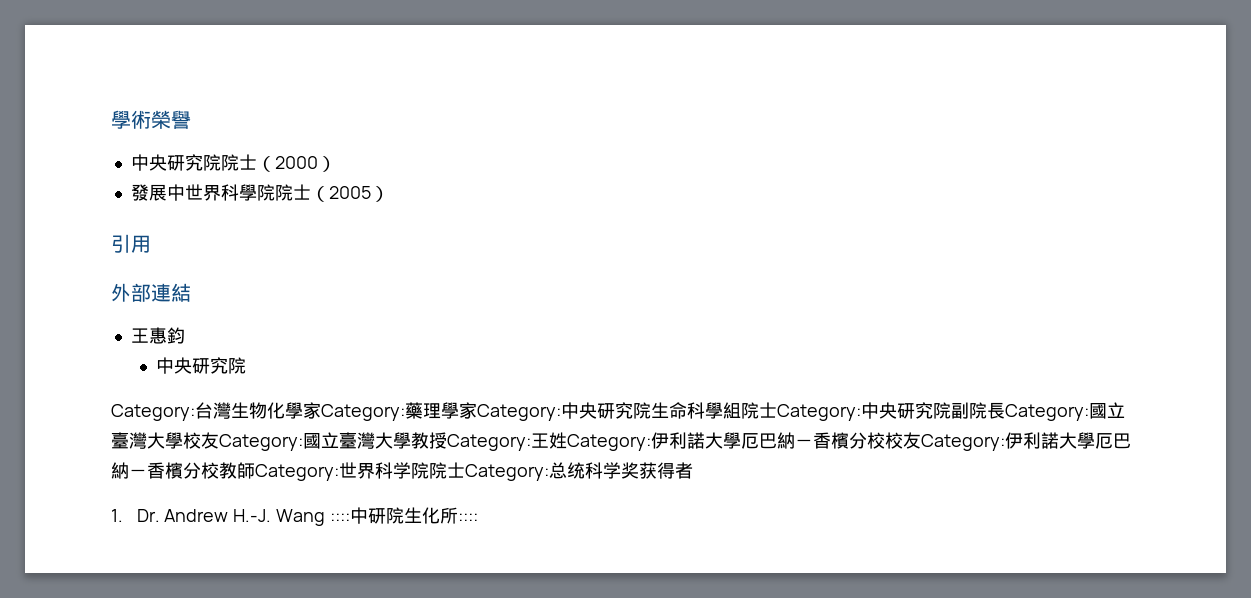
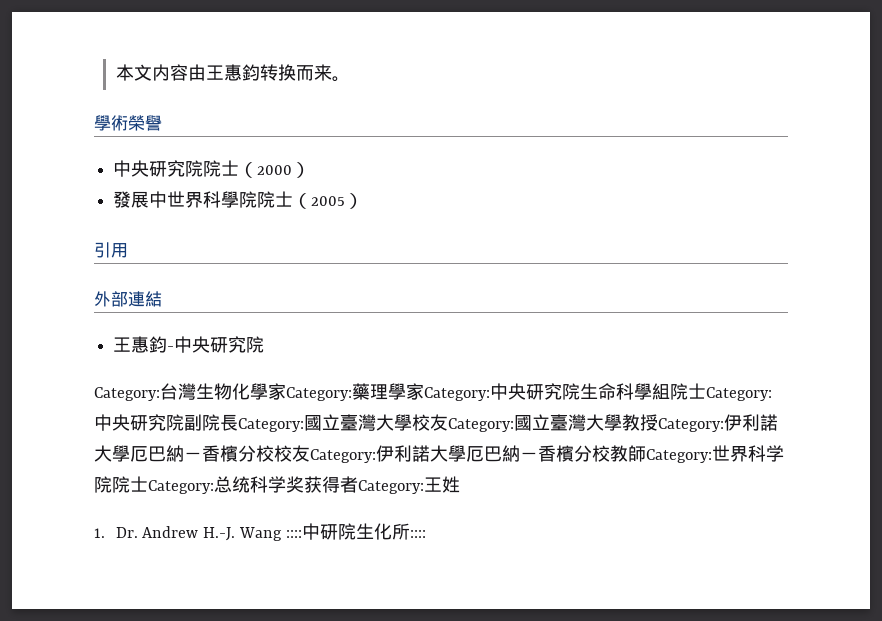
(111, 119) none -> [115,64,350,82] 本文内容由王惠鈞转换而来。 //
(185, 335) // -> [167,346,175,351] -
[531,432,651,451] 王姓Category: -> (724, 425) none
(693, 470) none -> [358,476,460,494] Category:王姓

